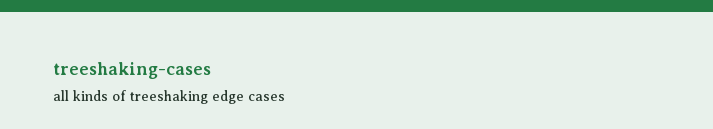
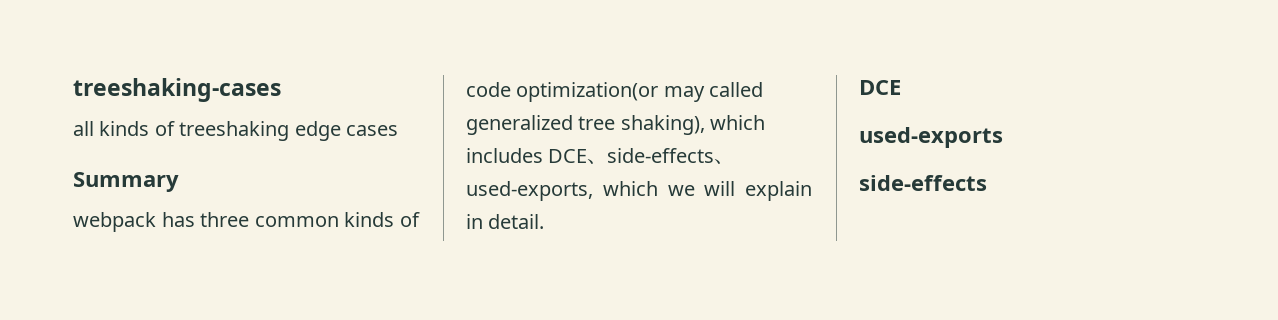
(285, 97) none -> [73,172,179,192] [73,212,420,232] [466,82,764,102] [466,115,766,135] [466,148,735,164] [466,181,812,201] [466,214,545,229] [859,80,901,95] [859,127,1003,148] [859,175,987,191] // Summary // webpack has three common kinds of code optimization(or may called generalized tree shaking), which includes DCE、side-effects、used-exports, which we will explain in detail. // DCE // used-exports // side-effects

